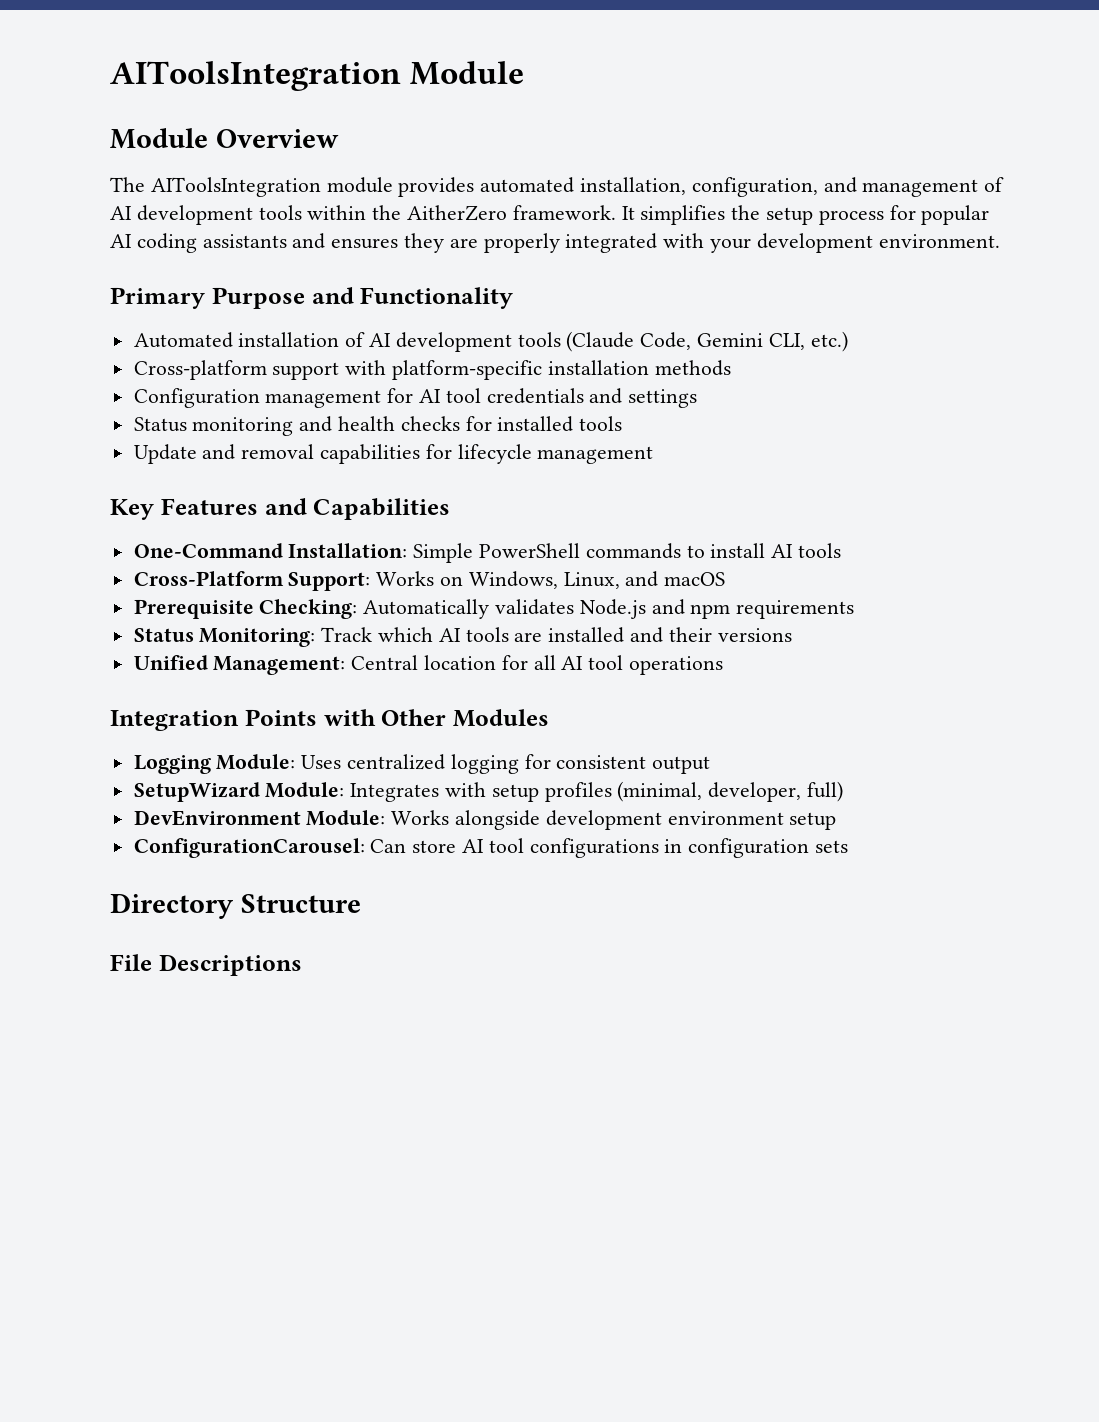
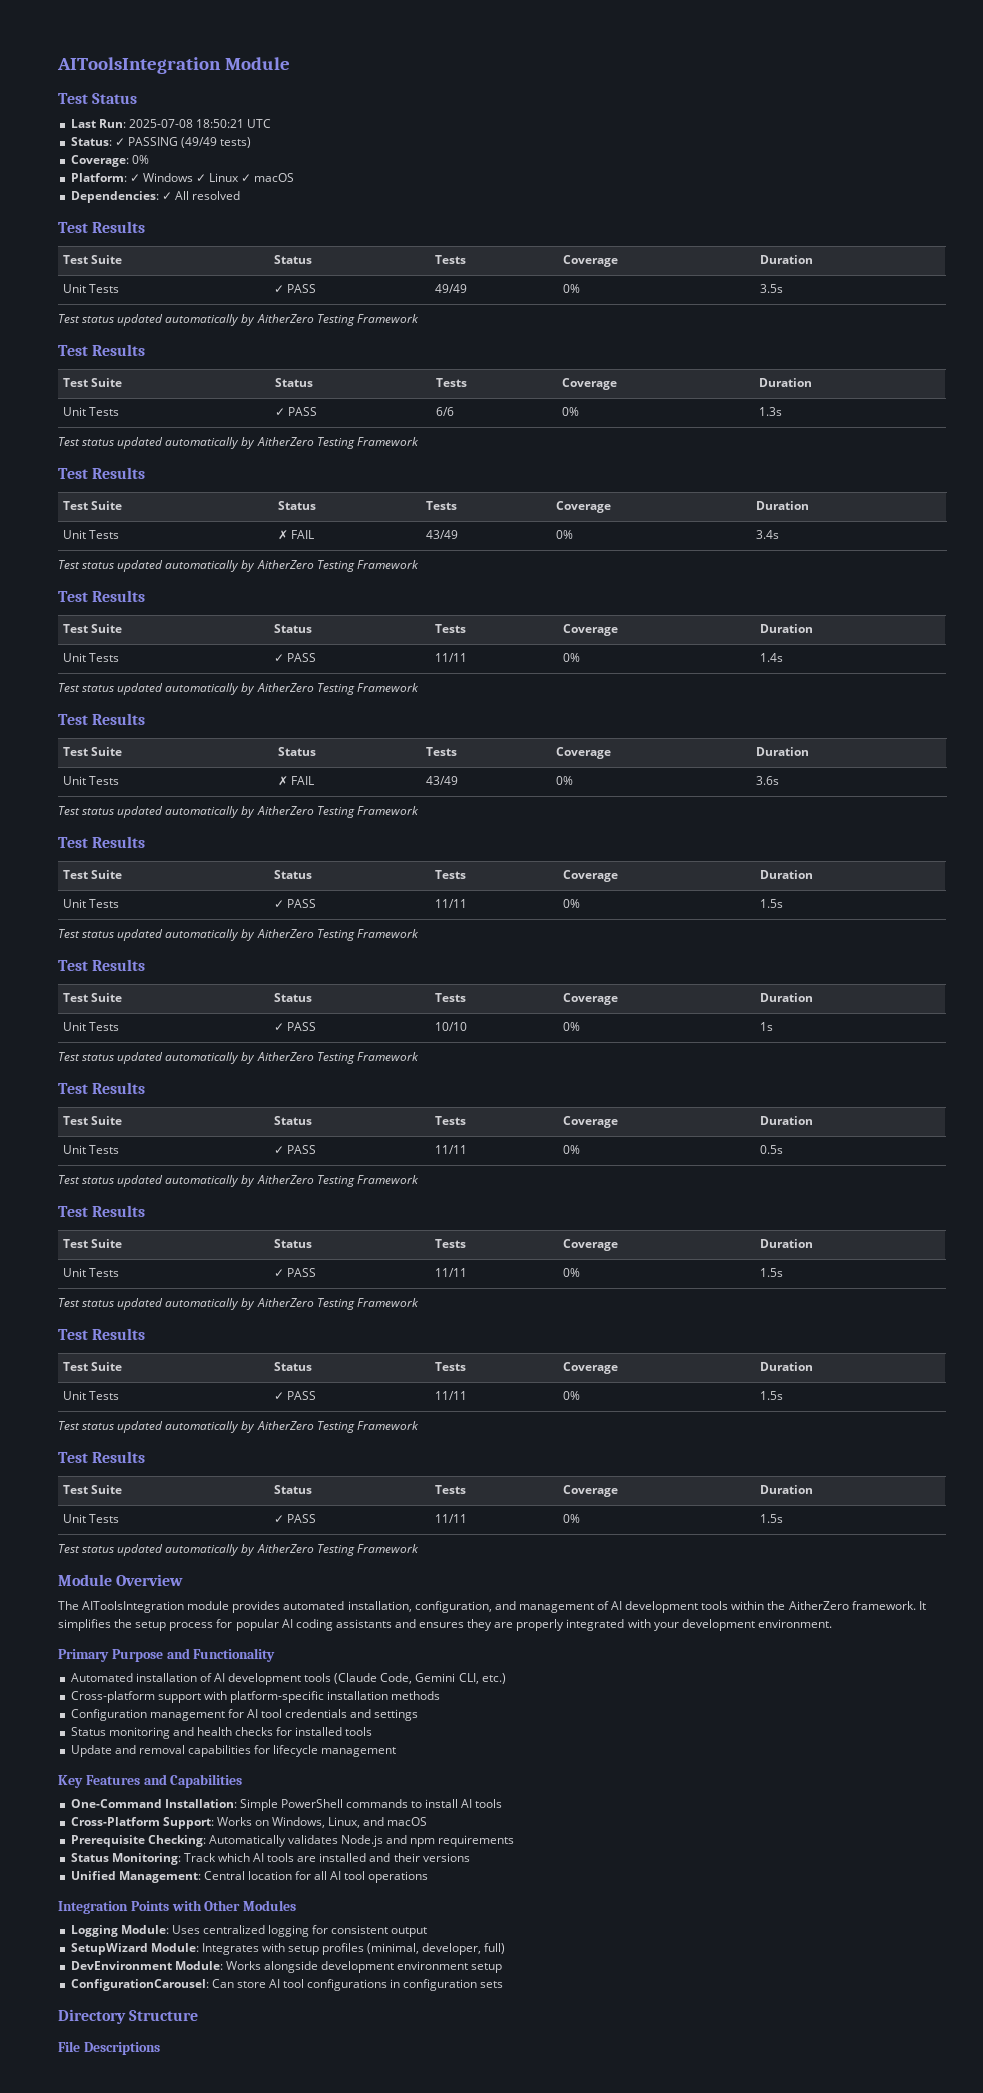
(525, 73) none -> [58,93,138,104] [70,119,272,128] [70,137,252,148] [70,155,149,167] [70,173,295,182] [70,191,240,203] [58,221,146,233] [62,255,122,264] [273,255,312,264] [434,255,466,264] [562,255,618,267] [759,255,813,264] [62,284,119,293] [273,284,316,293] [434,284,467,293] [562,284,580,293] [759,284,783,293] [58,314,419,326] [58,344,146,356] [62,378,122,387] [274,378,313,387] [435,378,467,387] [561,378,617,390] [758,378,812,387] [62,407,119,416] [274,407,317,416] [435,407,454,416] [561,407,579,416] [758,407,782,416] [58,437,419,449] [58,467,146,479] [62,501,122,510] [277,501,316,510] [425,501,457,510] [555,501,611,513] [755,501,809,510] [62,530,119,539] [277,530,314,540] [425,530,458,539] [555,530,573,539] [755,530,779,539] [58,560,419,572] [58,590,146,602] [62,624,122,633] [273,624,312,633] [434,624,466,633] [562,624,618,636] [759,624,813,633] [62,653,119,662] [273,653,316,662] [434,653,467,662] [562,653,580,662] [759,653,783,662] [58,683,419,695] [58,713,146,725] [62,747,122,756] [277,747,316,756] [425,747,457,756] [555,747,611,759] [755,747,809,756] [62,776,119,785] [277,776,314,786] [425,776,458,785] [555,776,573,785] [755,776,779,785] [58,806,419,818] [58,836,146,848] [62,870,122,879] [273,870,312,879] [434,870,466,879] [562,870,618,882] [759,870,813,879] [62,899,119,908] [273,899,316,908] [434,899,467,908] [562,899,580,908] [759,899,783,908] [58,929,419,941] [58,959,146,971] [62,993,122,1002] [273,993,312,1002] [434,993,466,1002] [562,993,618,1005] [759,993,813,1002] [62,1022,119,1031] [273,1022,316,1031] [434,1022,467,1031] [562,1022,580,1031] [759,1022,773,1031] [58,1052,419,1064] [58,1082,146,1094] [62,1116,122,1125] [273,1116,312,1125] [434,1116,466,1125] [562,1116,618,1128] [759,1116,813,1125] [62,1145,119,1154] [273,1145,316,1154] [434,1145,467,1154] [562,1145,580,1154] [759,1145,783,1154] [58,1175,419,1187] [58,1205,146,1217] [62,1239,122,1248] [273,1239,312,1248] [434,1239,466,1248] [562,1239,618,1251] [759,1239,813,1248] [62,1268,119,1277] [273,1268,316,1277] [434,1268,467,1277] [562,1268,580,1277] [759,1268,783,1277] [58,1298,419,1310] [58,1328,146,1340] [62,1362,122,1371] [273,1362,312,1371] [434,1362,466,1371] [562,1362,618,1374] [759,1362,813,1371] [62,1391,119,1400] [273,1391,316,1400] [434,1391,467,1400] [562,1391,580,1400] [759,1391,783,1400] [58,1421,419,1433] [58,1451,146,1463] [62,1485,122,1494] [273,1485,312,1494] [434,1485,466,1494] [562,1485,618,1497] [759,1485,813,1494] [62,1514,119,1523] [273,1514,316,1523] [434,1514,467,1523] [562,1514,580,1523] [759,1514,783,1523] [58,1544,419,1556] // Test Status // Last Run: 2025-07-08 18:50:21 UTC // Status: ✓ PASSING (49/49 tests) // Coverage: 0% // Platform: ✓ Windows ✓ Linux ✓ macOS // Dependencies: ✓ All resolved // Test Results // Test Suite | Status | Tests | Coverage | Duration // Unit Tests | ✓ PASS | 49/49 | 0% | 3.5s // Test status updated automatically by AitherZero Testing Framework // Test Results // Test Suite | Status | Tests | Coverage | Duration // Unit Tests | ✓ PASS | 6/6 | 0% | 1.3s // Test status updated automatically by AitherZero Testing Framework // Test Results // Test Suite | Status | Tests | Coverage | Duration // Unit Tests | ✗ FAIL | 43/49 | 0% | 3.4s // Test status updated automatically by AitherZero Testing Framework // Test Results // Test Suite | Status | Tests | Coverage | Duration // Unit Tests | ✓ PASS | 11/11 | 0% | 1.4s // Test status updated automatically by AitherZero Testing Framework // Test Results // Test Suite | Status | Tests | Coverage | Duration // Unit Tests | ✗ FAIL | 43/49 | 0% | 3.6s // Test status updated automatically by AitherZero Testing Framework // Test Results // Test Suite | Status | Tests | Coverage | Duration // Unit Tests | ✓ PASS | 11/11 | 0% | 1.5s // Test status updated automatically by AitherZero Testing Framework // Test Results // Test Suite | Status | Tests | Coverage | Duration // Unit Tests | ✓ PASS | 10/10 | 0% | 1s // Test status updated automatically by AitherZero Testing Framework // Test Results // Test Suite | Status | Tests | Coverage | Duration // Unit Tests | ✓ PASS | 11/11 | 0% | 0.5s // Test status updated automatically by AitherZero Testing Framework // Test Results // Test Suite | Status | Tests | Coverage | Duration // Unit Tests | ✓ PASS | 11/11 | 0% | 1.5s // Test status updated automatically by AitherZero Testing Framework // Test Results // Test Suite | Status | Tests | Coverage | Duration // Unit Tests | ✓ PASS | 11/11 | 0% | 1.5s // Test status updated automatically by AitherZero Testing Framework // Test Results // Test Suite | Status | Tests | Coverage | Duration // Unit Tests | ✓ PASS | 11/11 | 0% | 1.5s // Test status updated automatically by AitherZero Testing Framework

